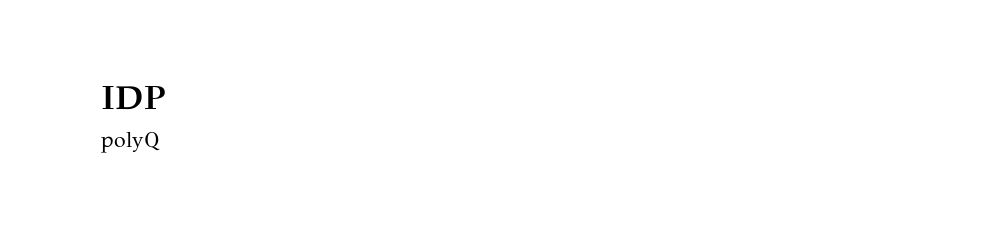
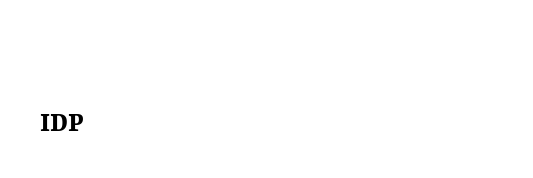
[101,132,160,153] // polyQ -> (83, 122) none

